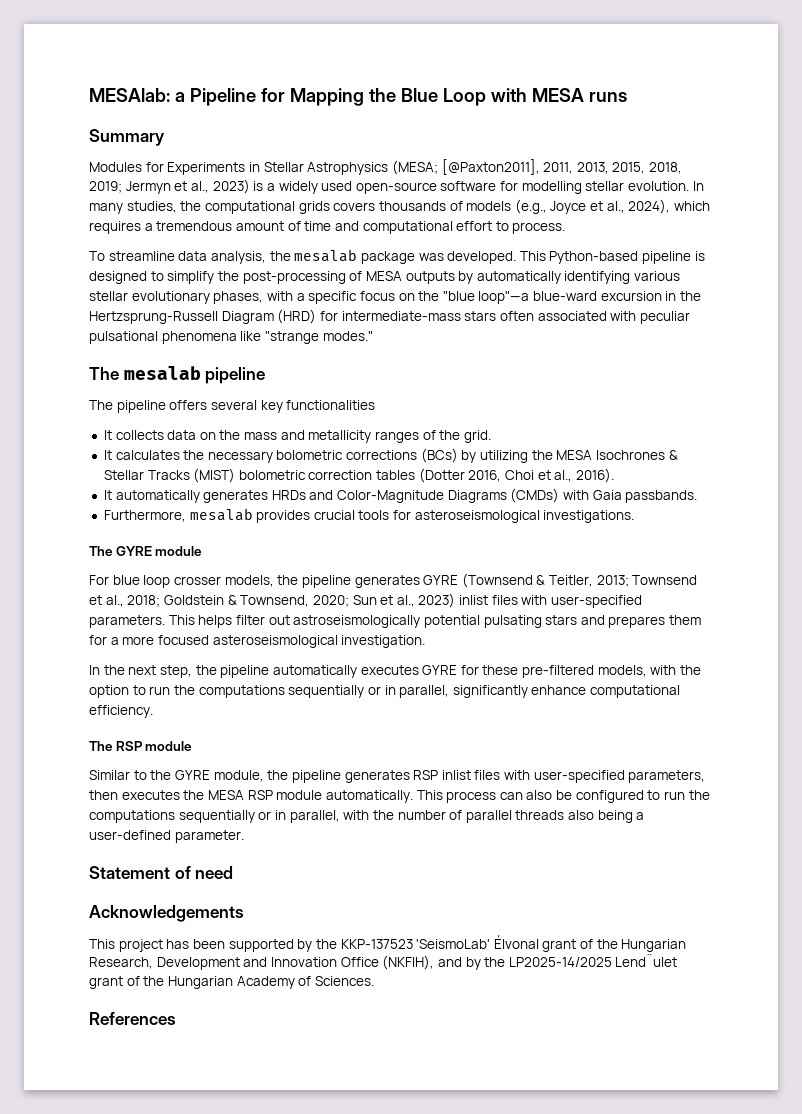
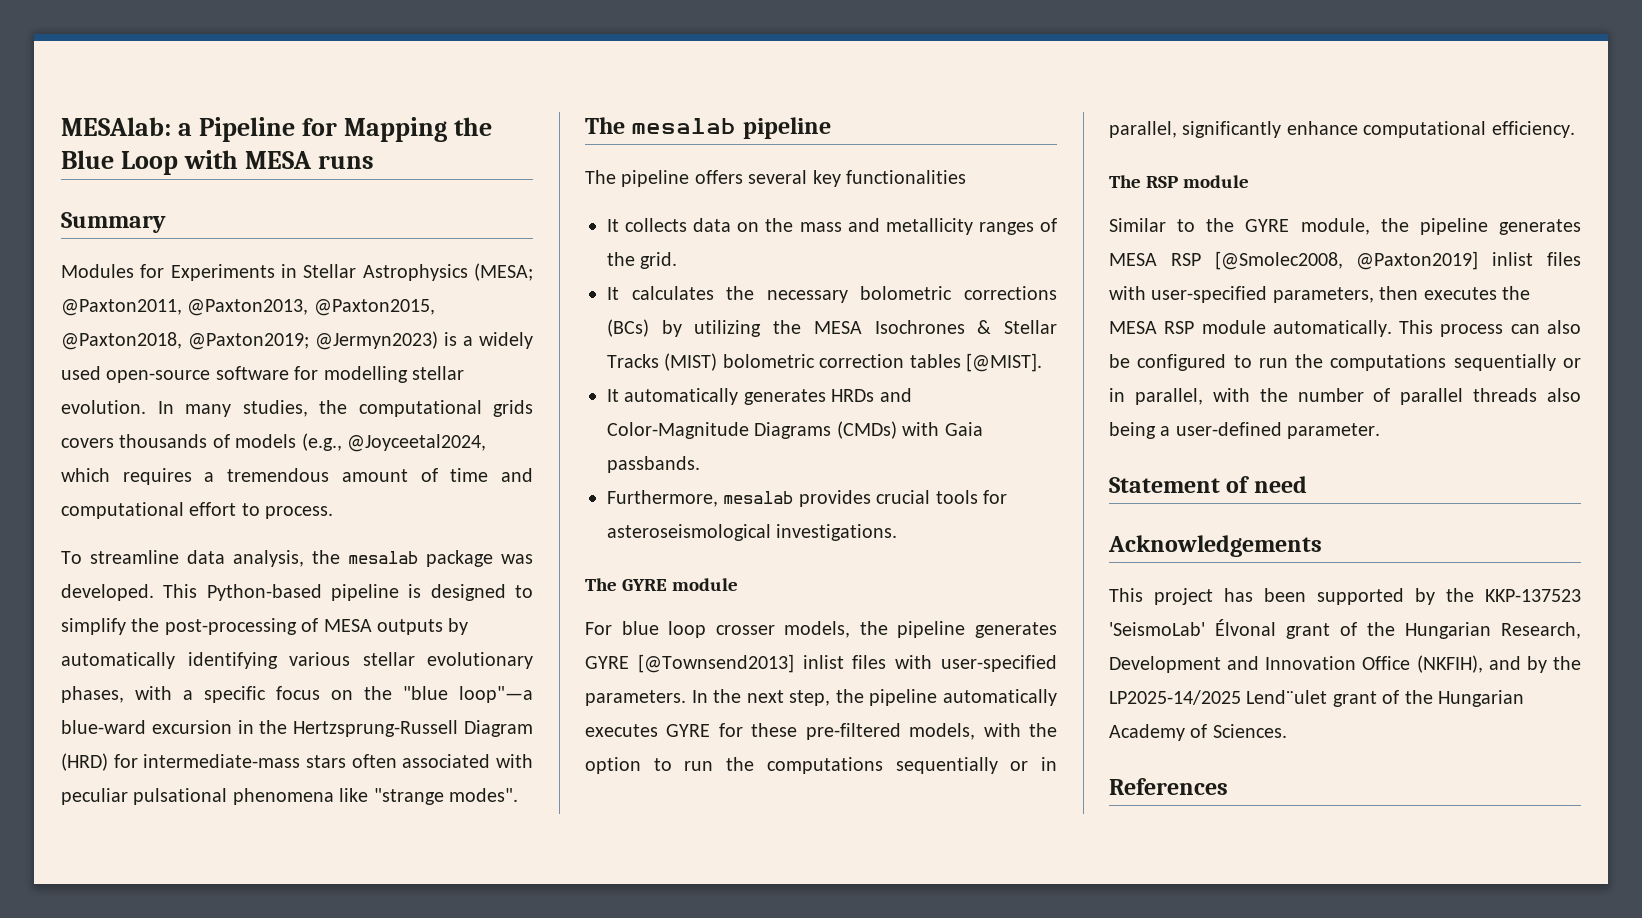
[441,159,683,175] [89,179,250,194] [@Paxton2011], 2011, 2013, 2015, 2018, 2019; Jermyn et al., 2023) -> [61,299,435,316] [61,331,438,350] @Paxton2011, @Paxton2013, @Paxton2015, @Paxton2018, @Paxton2019; @Jermyn2023)
[550,199,671,214] Joyce et al., 2024), -> [347,434,486,452] @Joyceetal2024,
[322,331,373,341] modes." -> [448,788,518,802] modes".
[418,468,614,483] (Dotter 2016, Choi et al., 2016). -> [966,353,1042,372] [@MIST].
[461,573,698,588] [89,593,456,608] (Townsend & Teitler, 2013; Townsend et al., 2018; Goldstein & Townsend, 2020; Sun et al., 2023) -> [637,654,794,673] [@Townsend2013]
[168,615,702,628] [89,635,426,648] This helps filter out astroseismologically potential pulsating stars and prepares them for a more focused asteroseismological investigation. // -> (686, 698) none
[413,770,439,780] RSP -> [1109,251,1479,270] MESA RSP [@Smolec2008, @Paxton2019]

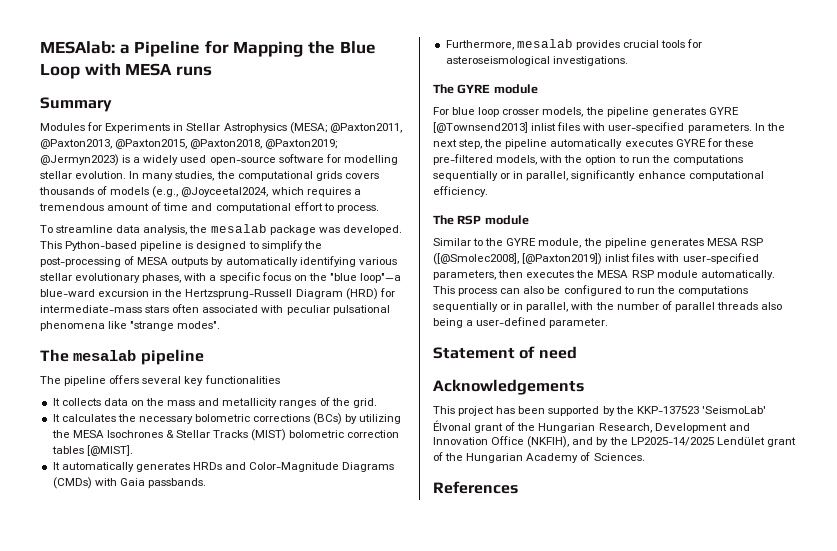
[1214,251,1479,270] [@Smolec2008, @Paxton2019] -> [433,253,603,265] ([@Smolec2008], [@Paxton2019])
[1246,690,1328,704] Lend¨ulet -> [716,437,765,445] Lendület

